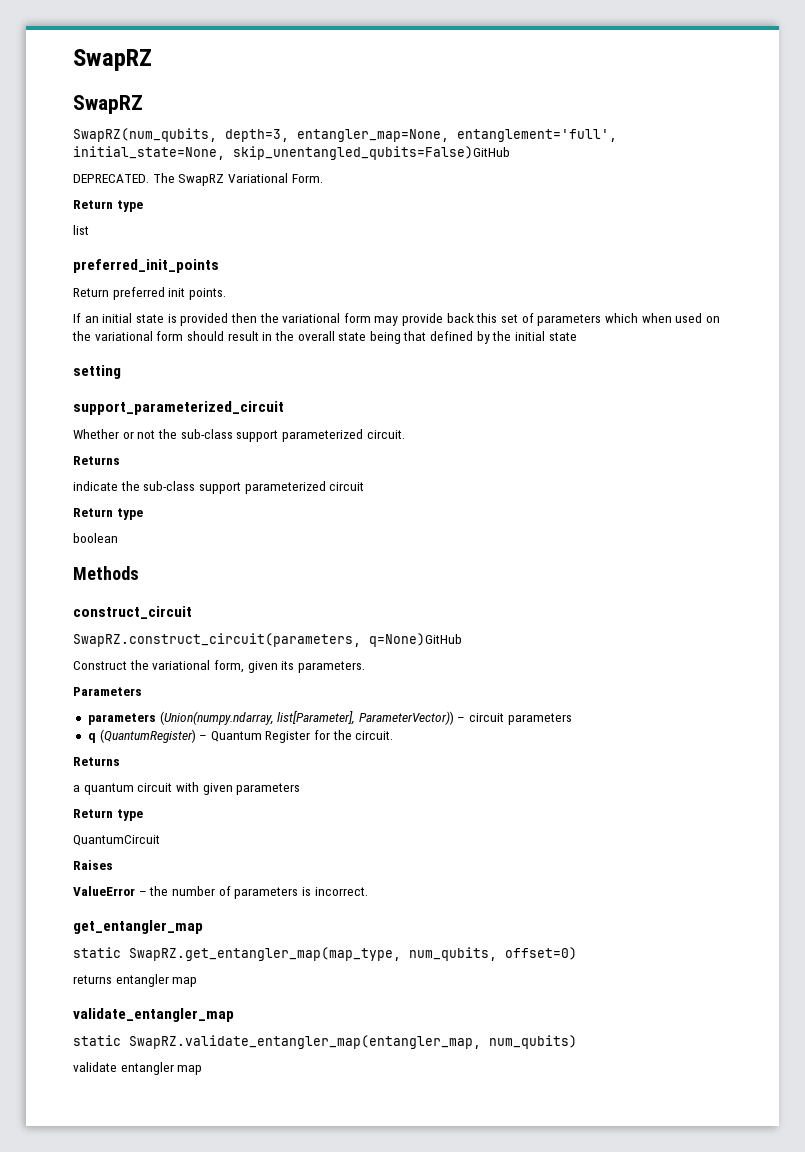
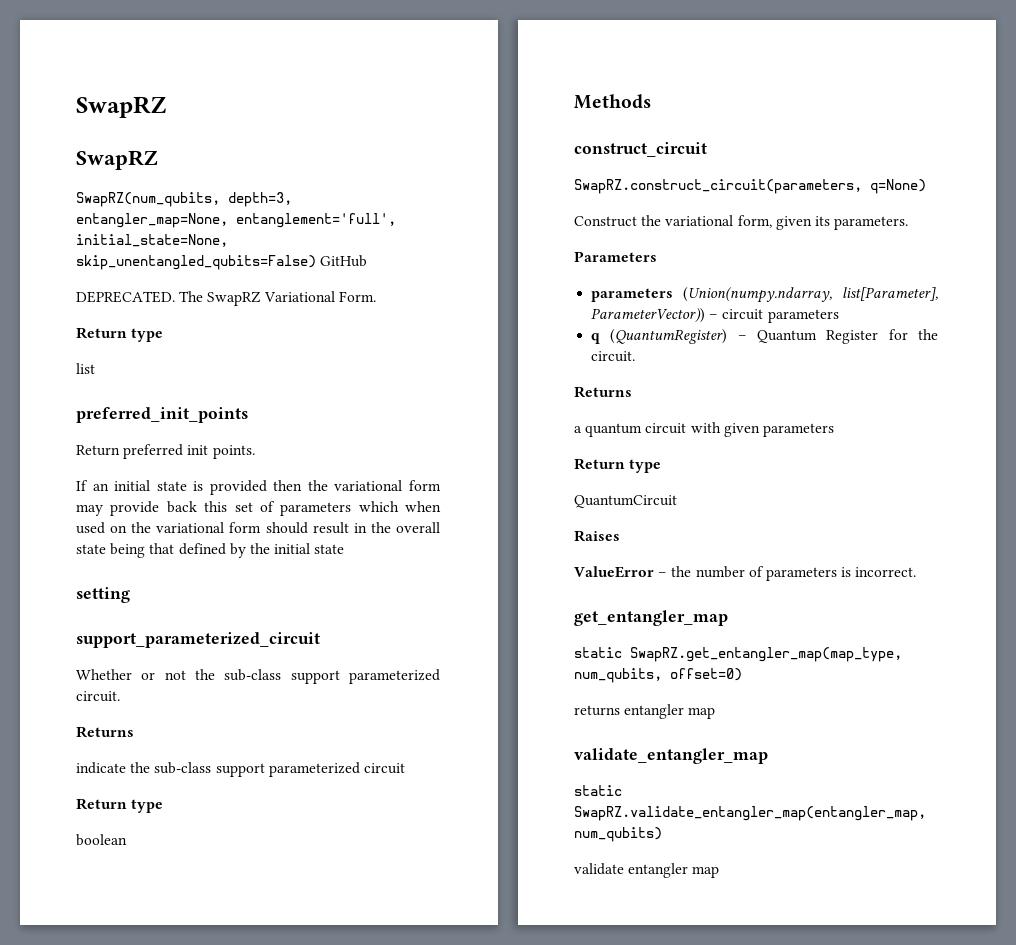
[233,146,510,160] skip_unentangled_qubits=False)GitHub -> [76,255,368,270] skip_unentangled_qubits=False) GitHub
[369,633,462,647] q=None)GitHub -> [870,179,926,194] q=None)

